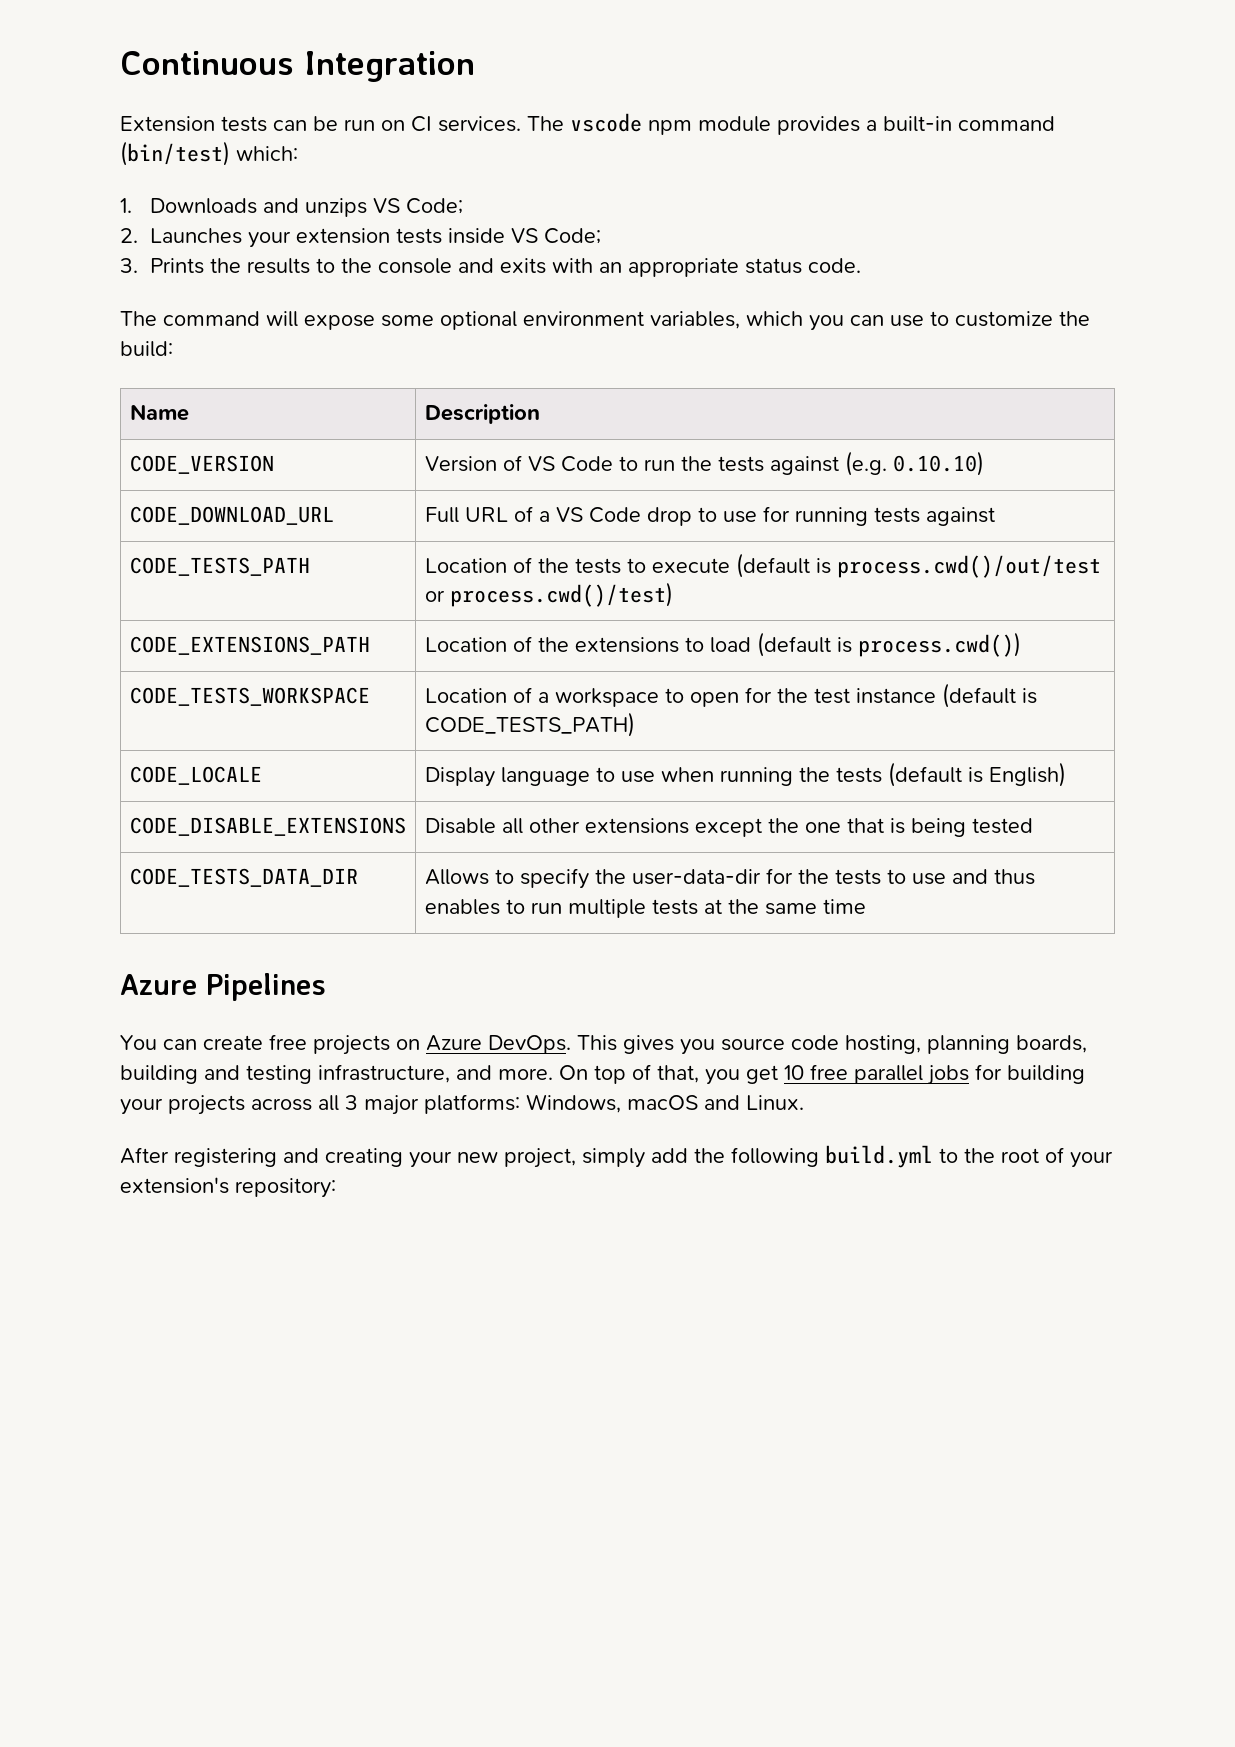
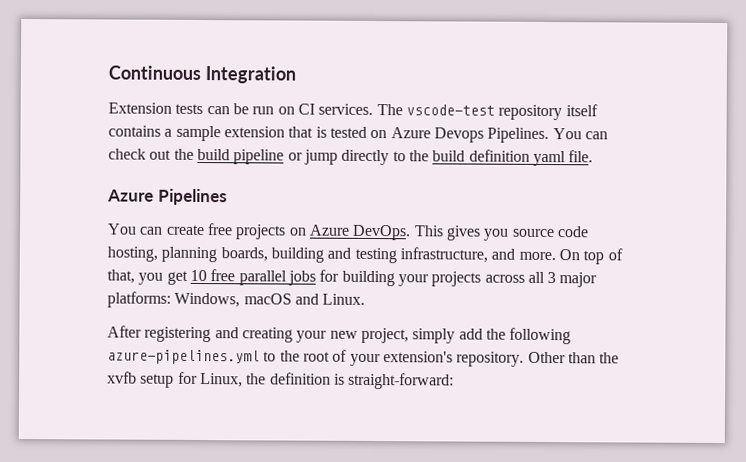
[570,113,1055,135] [120,141,298,166] [120,198,464,217] [120,228,602,248] [120,258,862,277] [120,311,1090,331] [120,341,173,357] [129,404,189,421] [424,404,540,424] [129,455,274,474] [424,451,984,476] [129,506,334,525] [424,506,995,526] [129,557,310,576] [424,553,1101,578] [424,582,673,607] [129,636,370,655] [424,632,1021,657] [129,687,370,706] [424,683,1037,708] [424,712,635,737] [129,766,262,785] [424,762,1066,787] [129,817,406,836] [424,818,1033,837] [129,868,358,887] [424,868,1035,889] [424,899,866,918] vscode npm module provides a built-in command (bin/test) which: // 1. Downloads and unzips VS Code; // 2. Launches your extension tests inside VS Code; // 3. Prints the results to the console and exits with an appropriate status code. // The command will expose some optional environment variables, which you can use to customize the build: // Name | Description // CODE_VERSION | Version of VS Code to run the tests against (e.g. 0.10.10) // CODE_DOWNLOAD_URL | Full URL of a VS Code drop to use for running tests against // CODE_TESTS_PATH | Location of the tests to execute (default is process.cwd()/out/test or process.cwd()/test) // CODE_EXTENSIONS_PATH | Location of the extensions to load (default is process.cwd()) // CODE_TESTS_WORKSPACE | Location of a workspace to open for the test instance (default is CODE_TESTS_PATH) // CODE_LOCALE | Display language to use when running the tests (default is English) // CODE_DISABLE_EXTENSIONS | Disable all other extensions except the one that is being tested // CODE_TESTS_DATA_DIR | Allows to specify the user-data-dir for the tests to use and thus enables to run multiple tests at the same time -> [405,104,598,121] [108,125,608,144] [108,148,594,167] vscode-test repository itself contains a sample extension that is tested on Azure Devops Pipelines. You can check out the build pipeline or jump directly to the build definition yaml file.
[825,1145,933,1168] build.yml -> [107,349,260,365] azure-pipelines.yml
[235,1178,336,1198] repository: -> [456,351,620,367] [107,371,455,390] repository. Other than the xvfb setup for Linux, the definition is straight-forward:

